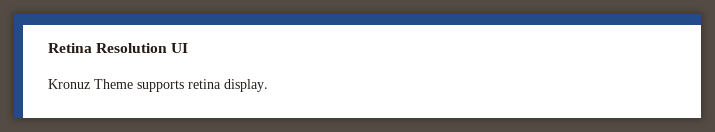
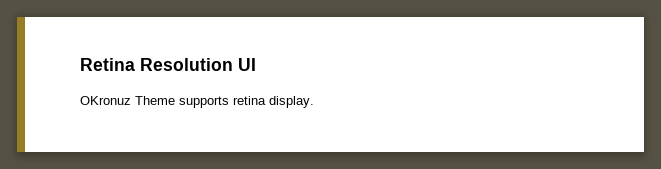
[48,79,90,89] Kronuz -> [80,96,131,105] OKronuz

